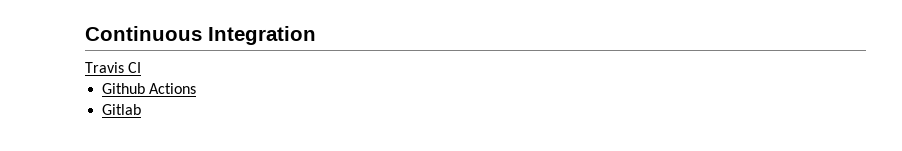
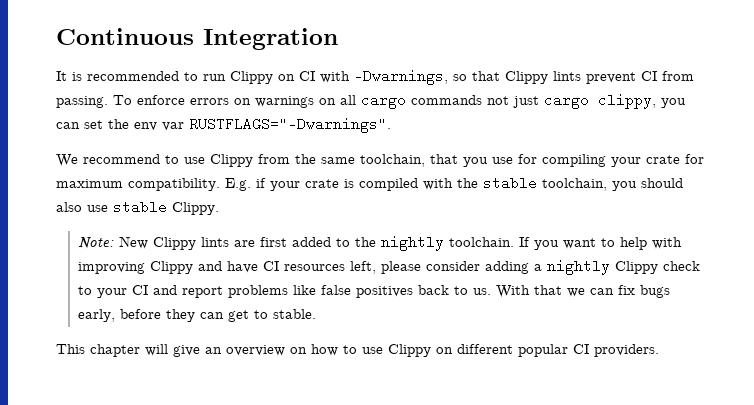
[85,62,142,73] [102,83,197,94] [102,104,142,115] Travis CI // Github Actions // Gitlab -> [56,69,694,85] [56,93,686,109] [56,117,391,133] [56,154,704,167] [56,176,683,191] [56,200,219,215] [78,236,683,251] [78,260,701,275] [78,285,671,298] [78,309,317,322] [56,344,659,357] It is recommended to run Clippy on CI with -Dwarnings, so that Clippy lints prevent CI from passing. To enforce errors on warnings on all cargo commands not just cargo clippy, you can set the env var RUSTFLAGS="-Dwarnings". // We recommend to use Clippy from the same toolchain, that you use for compiling your crate for maximum compatibility. E.g. if your crate is compiled with the stable toolchain, you should also use stable Clippy. // Note: New Clippy lints are first added to the nightly toolchain. If you want to help with improving Clippy and have CI resources left, please consider adding a nightly Clippy check to your CI and report problems like false positives back to us. With that we can fix bugs early, before they can get to stable. // This chapter will give an overview on how to use Clippy on different popular CI providers.

